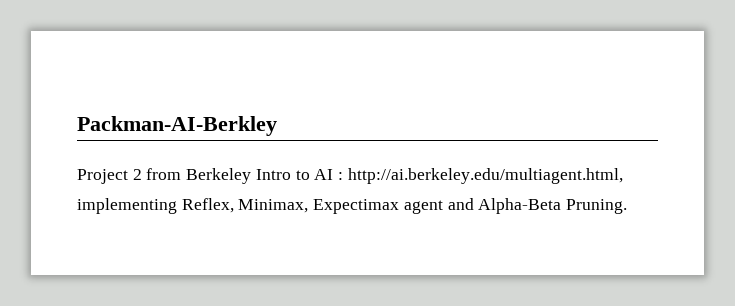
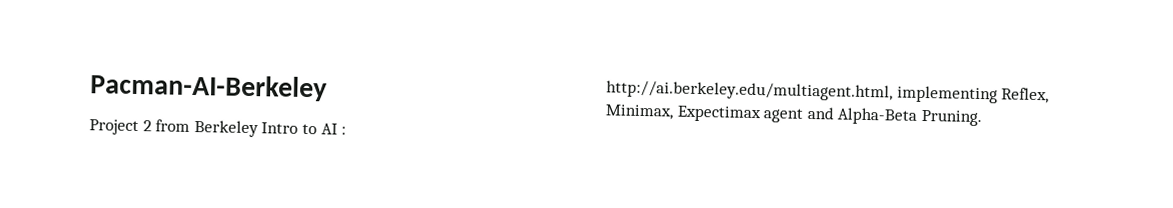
[77,116,277,136] Packman-AI-Berkley -> [90,73,328,102] Pacman-AI-Berkeley

